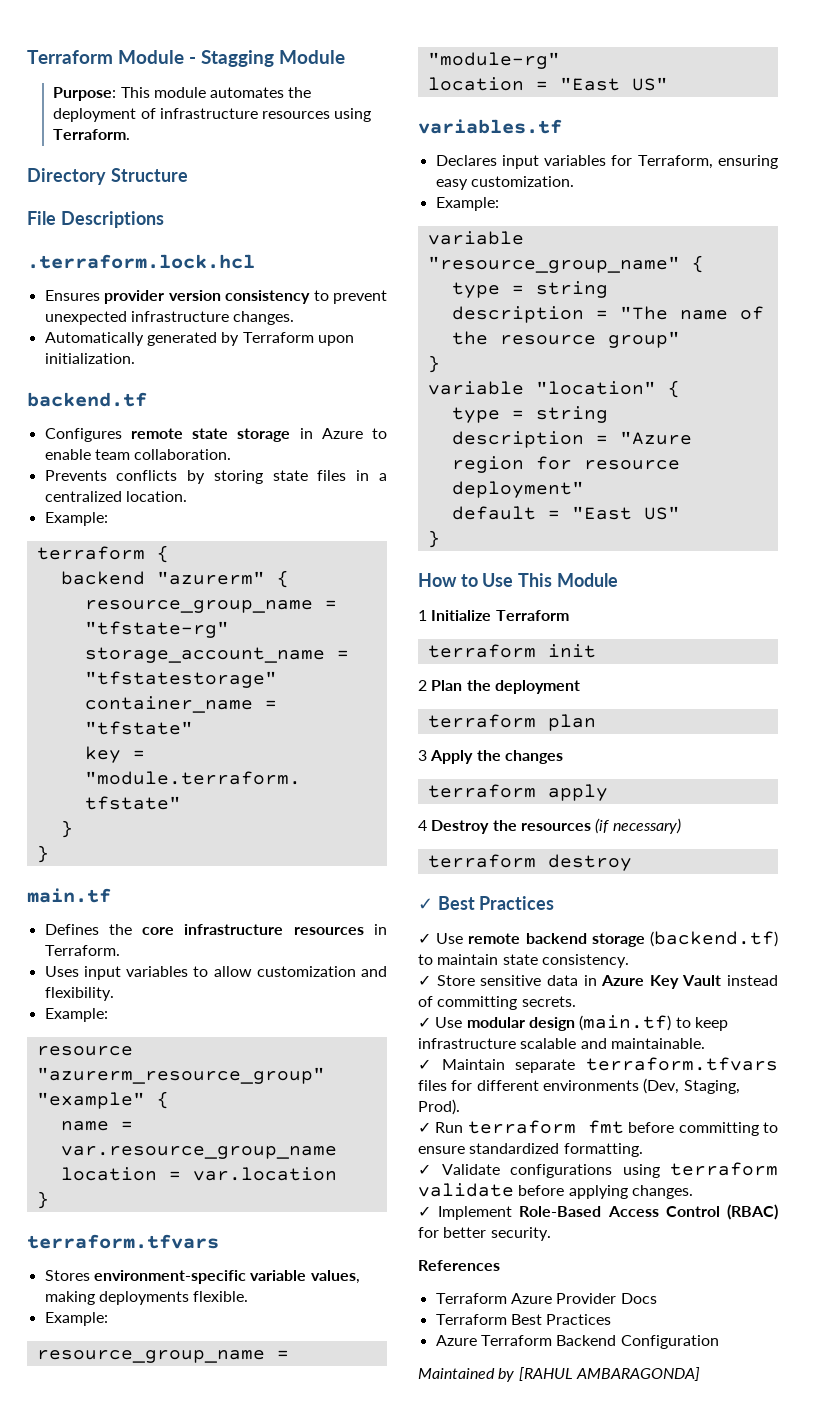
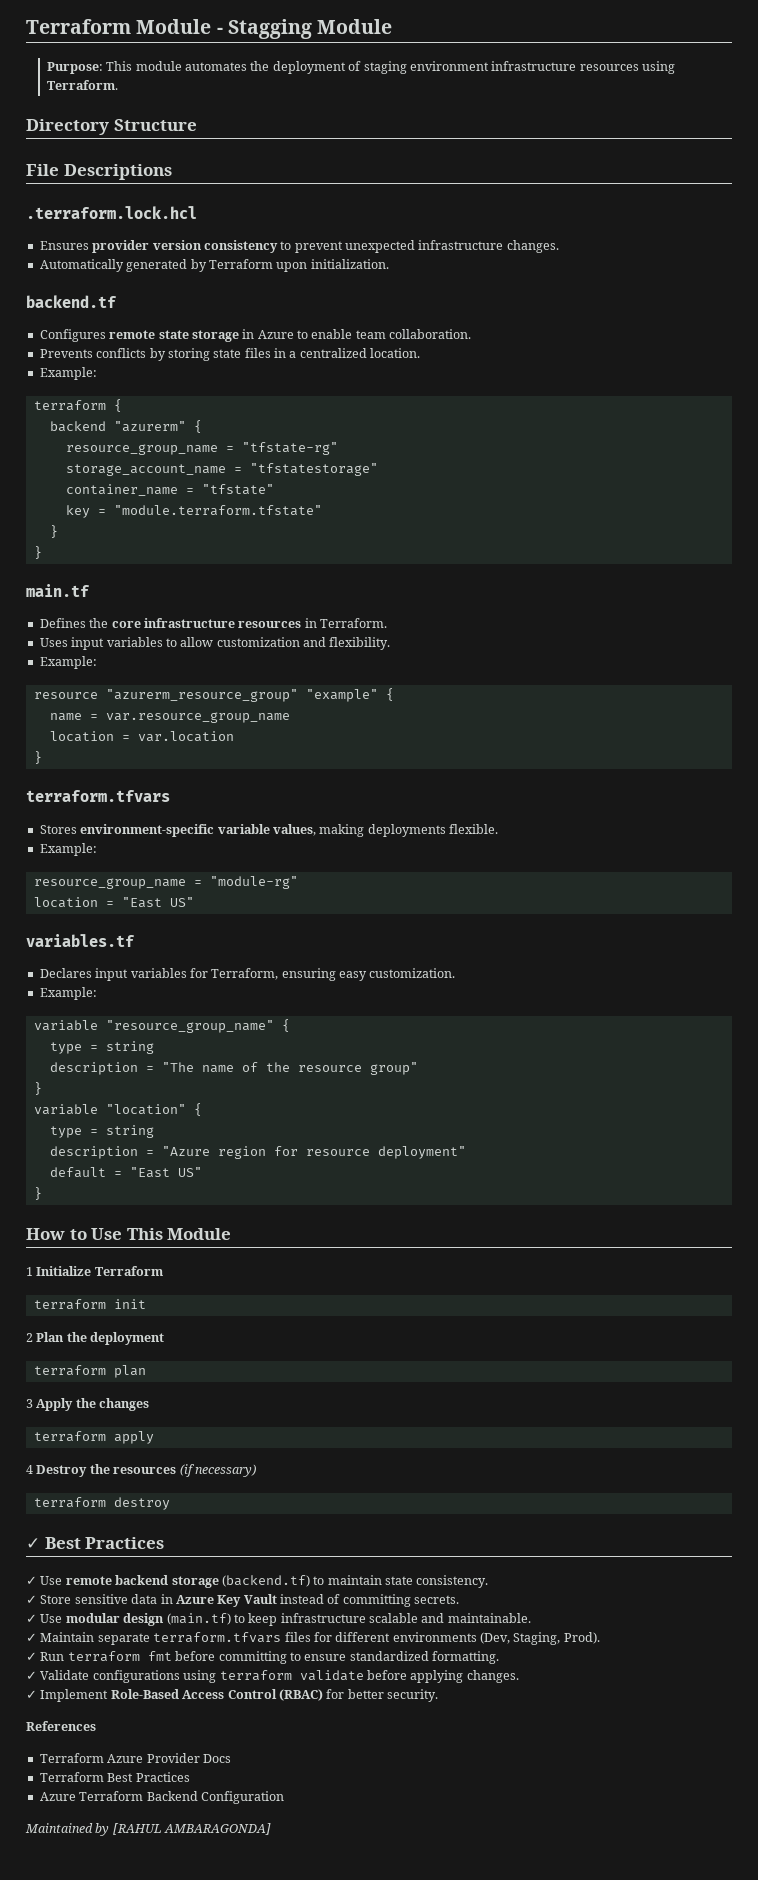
(156, 113) none -> [363,61,489,74] staging environment

